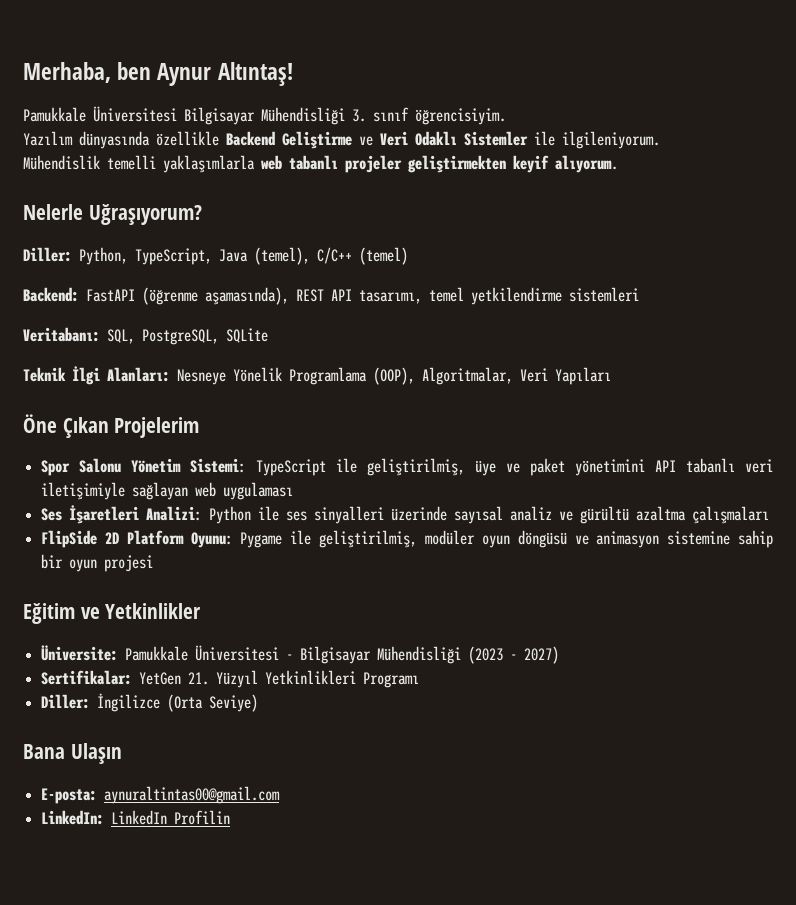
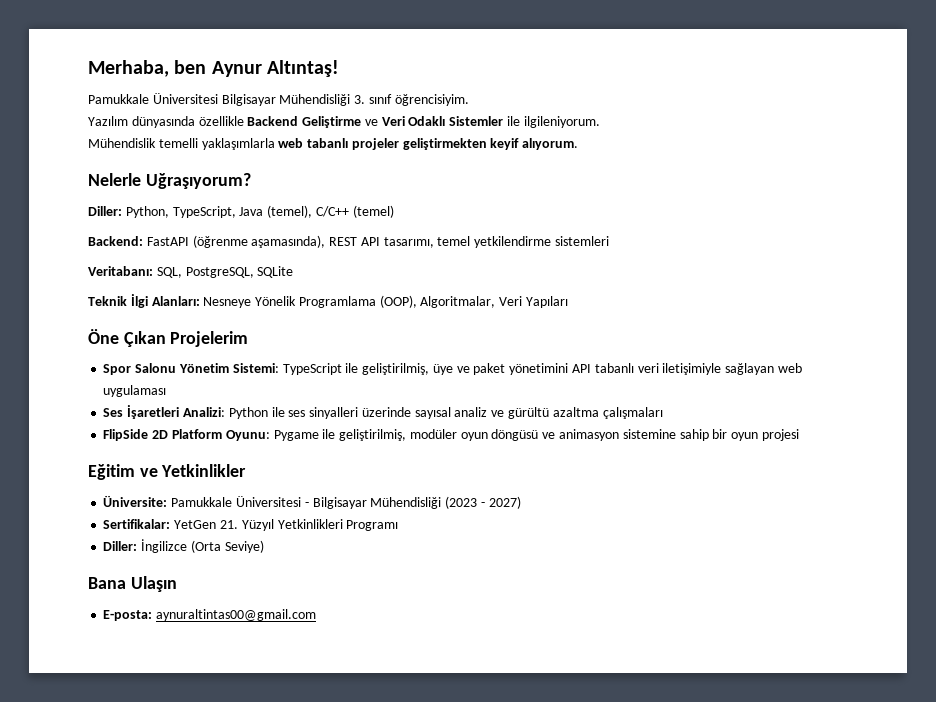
[41,810,231,825] // LinkedIn: LinkedIn Profilin -> (317, 615) none

